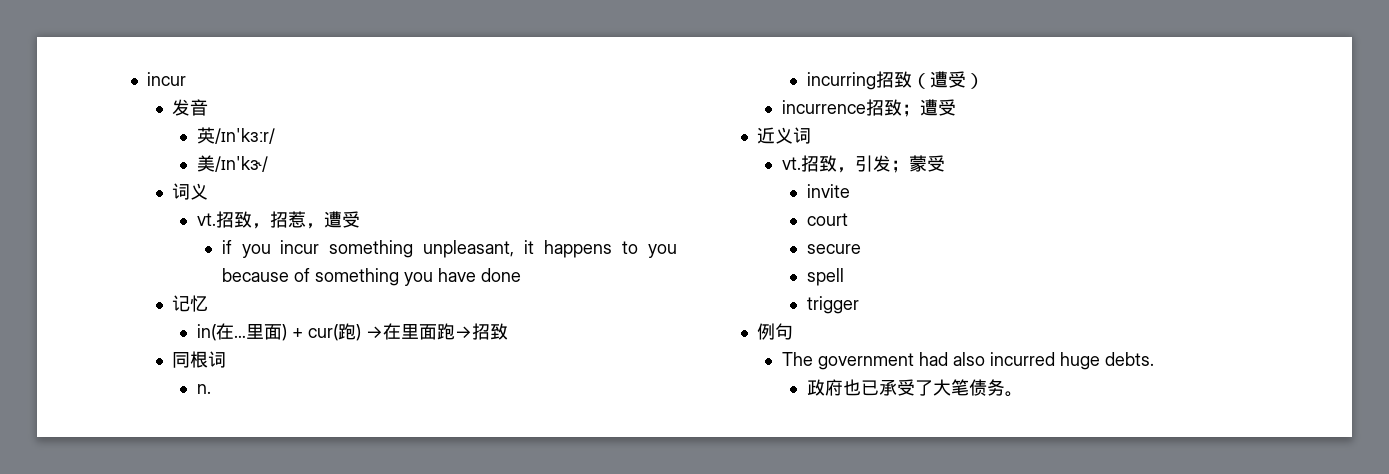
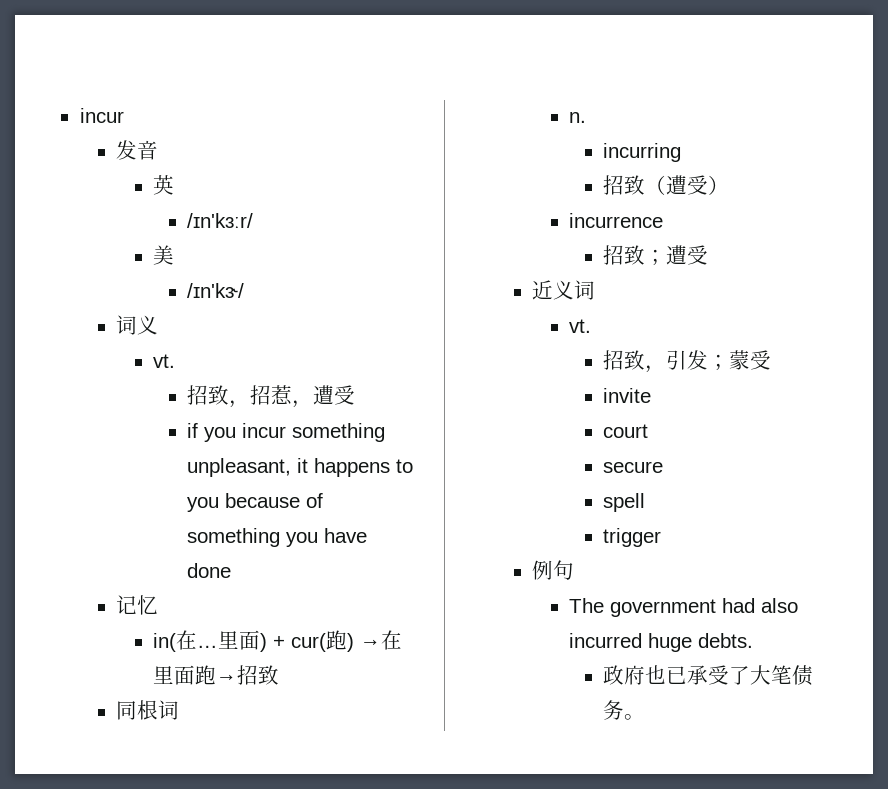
(215, 135) none -> (175, 185) //
(215, 163) none -> (175, 255) //
(216, 219) none -> (176, 361) //
(876, 81) none -> (681, 152) //
(866, 107) none -> (664, 220) //
(801, 163) none -> (592, 326) //

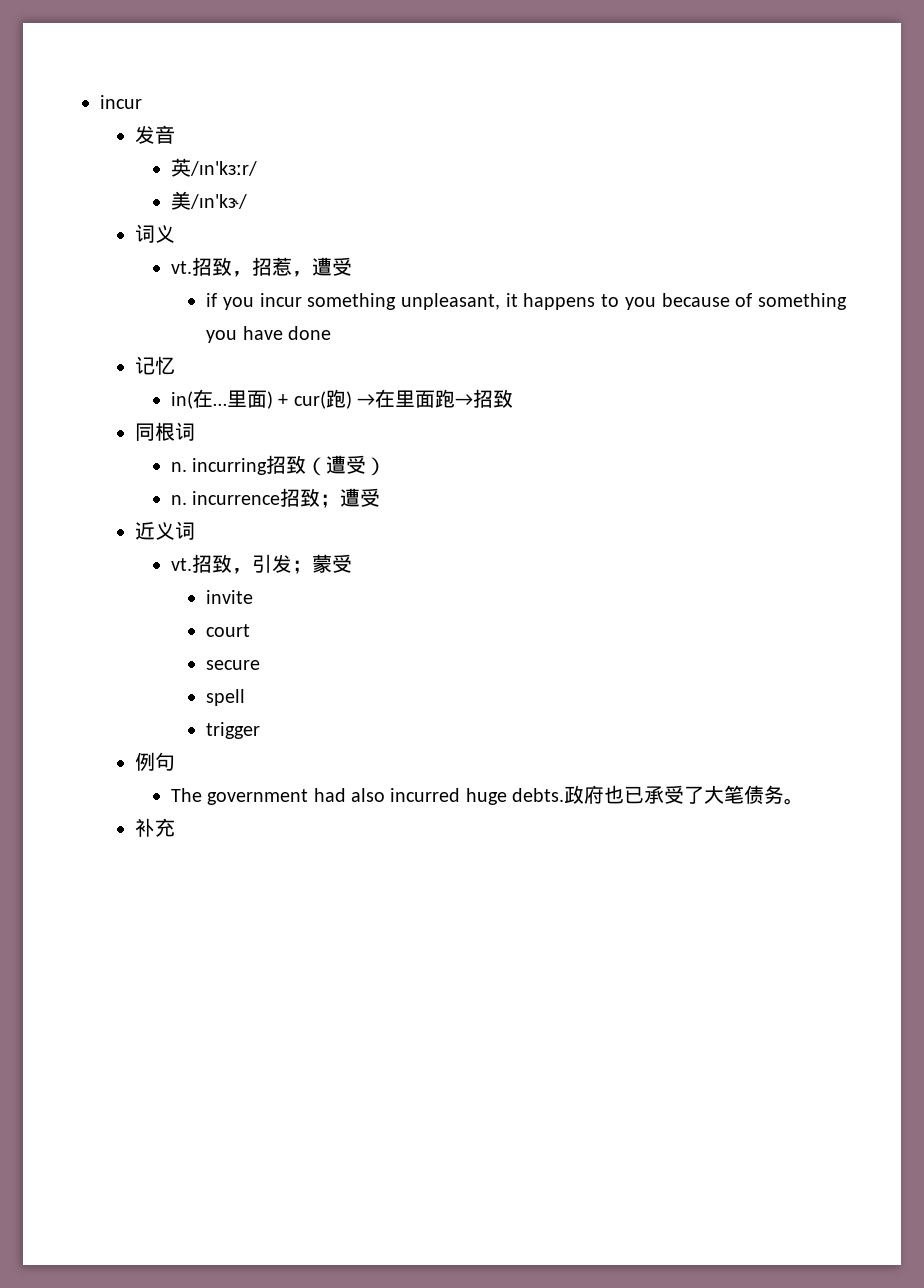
(175, 185) // -> (191, 167) none
(175, 255) // -> (191, 200) none
(176, 361) // -> (192, 267) none
(587, 117) // -> (187, 467) none
(681, 152) // -> (268, 466) none
(729, 185) none -> [170,495,187,505] n.
(664, 220) // -> (281, 498) none
(592, 326) // -> (192, 564) none
(754, 640) // -> (565, 795) none
(645, 717) none -> [135,818,176,837] // 补充

